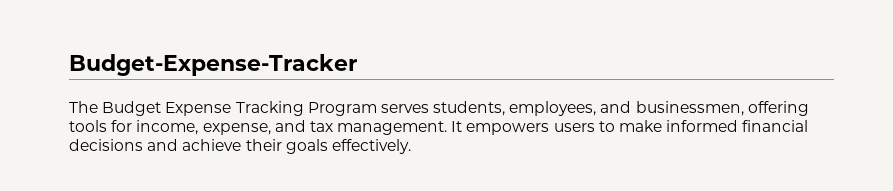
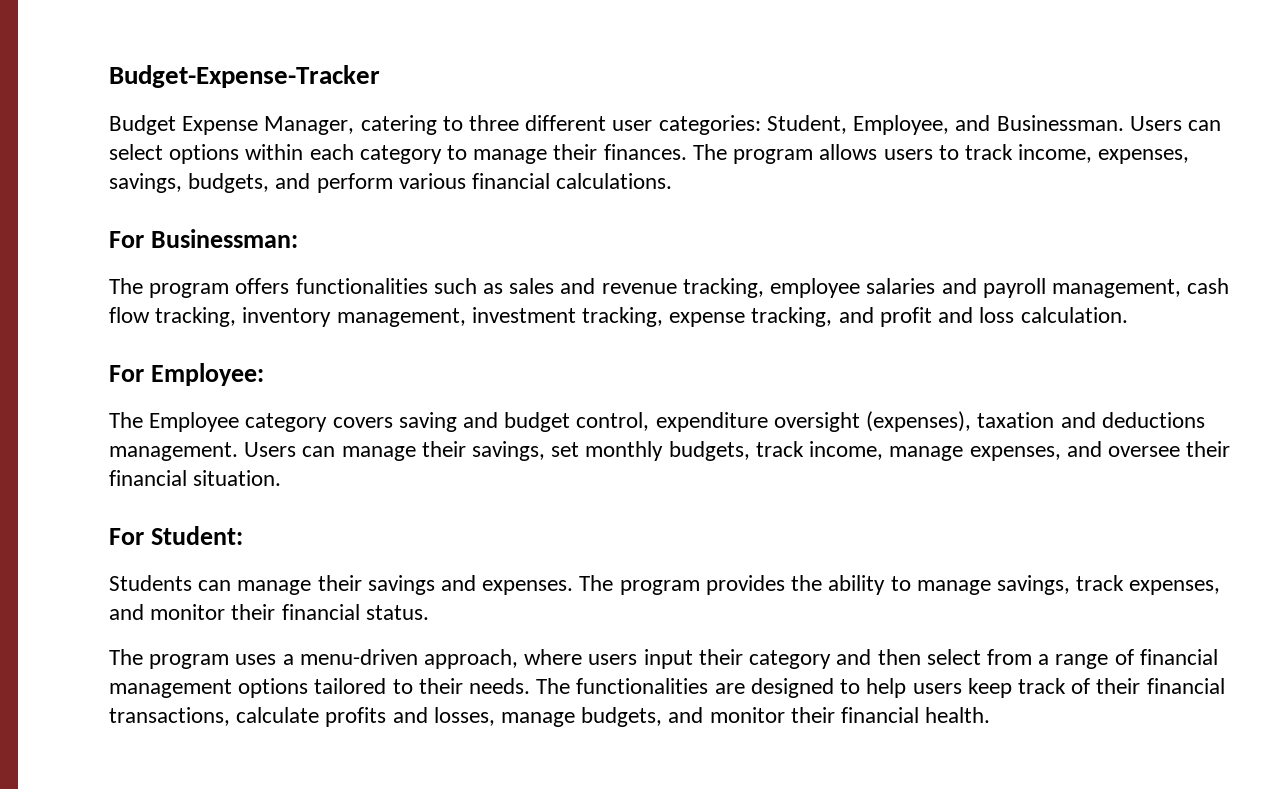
[69,101,98,113] The -> (380, 76) none
[235,101,809,116] [69,120,809,135] [69,139,411,154] Tracking Program serves students, employees, and businessmen, offering tools for income, expense, and tax management. It empowers users to make informed financial decisions and achieve their goals effectively. -> [264,115,1221,135] [109,144,1190,164] [109,173,673,193] [109,229,298,248] [109,278,1230,298] [109,307,1128,327] [109,363,264,386] [109,411,1205,432] [109,441,1231,461] [109,470,282,486] [109,526,243,545] [109,575,1221,595] [109,604,429,620] [109,649,1218,669] [109,678,1225,698] [109,707,991,727] Manager, catering to three different user categories: Student, Employee, and Businessman. Users can select options within each category to manage their finances. The program allows users to track income, expenses, savings, budgets, and perform various financial calculations. // For Businessman: // The program offers functionalities such as sales and revenue tracking, employee salaries and payroll management, cash flow tracking, inventory management, investment tracking, expense tracking, and profit and loss calculation. // For Employee: // The Employee category covers saving and budget control, expenditure oversight (expenses), taxation and deductions management. Users can manage their savings, set monthly budgets, track income, manage expenses, and oversee their financial situation. // For Student: // Students can manage their savings and expenses. The program provides the ability to manage savings, track expenses, and monitor their financial status. // The program uses a menu-driven approach, where users input their category and then select from a range of financial management options tailored to their needs. The functionalities are designed to help users keep track of their financial transactions, calculate profits and losses, manage budgets, and monitor their financial health.

